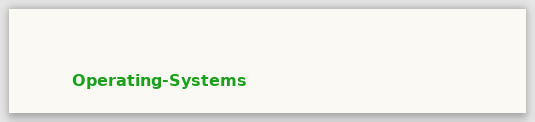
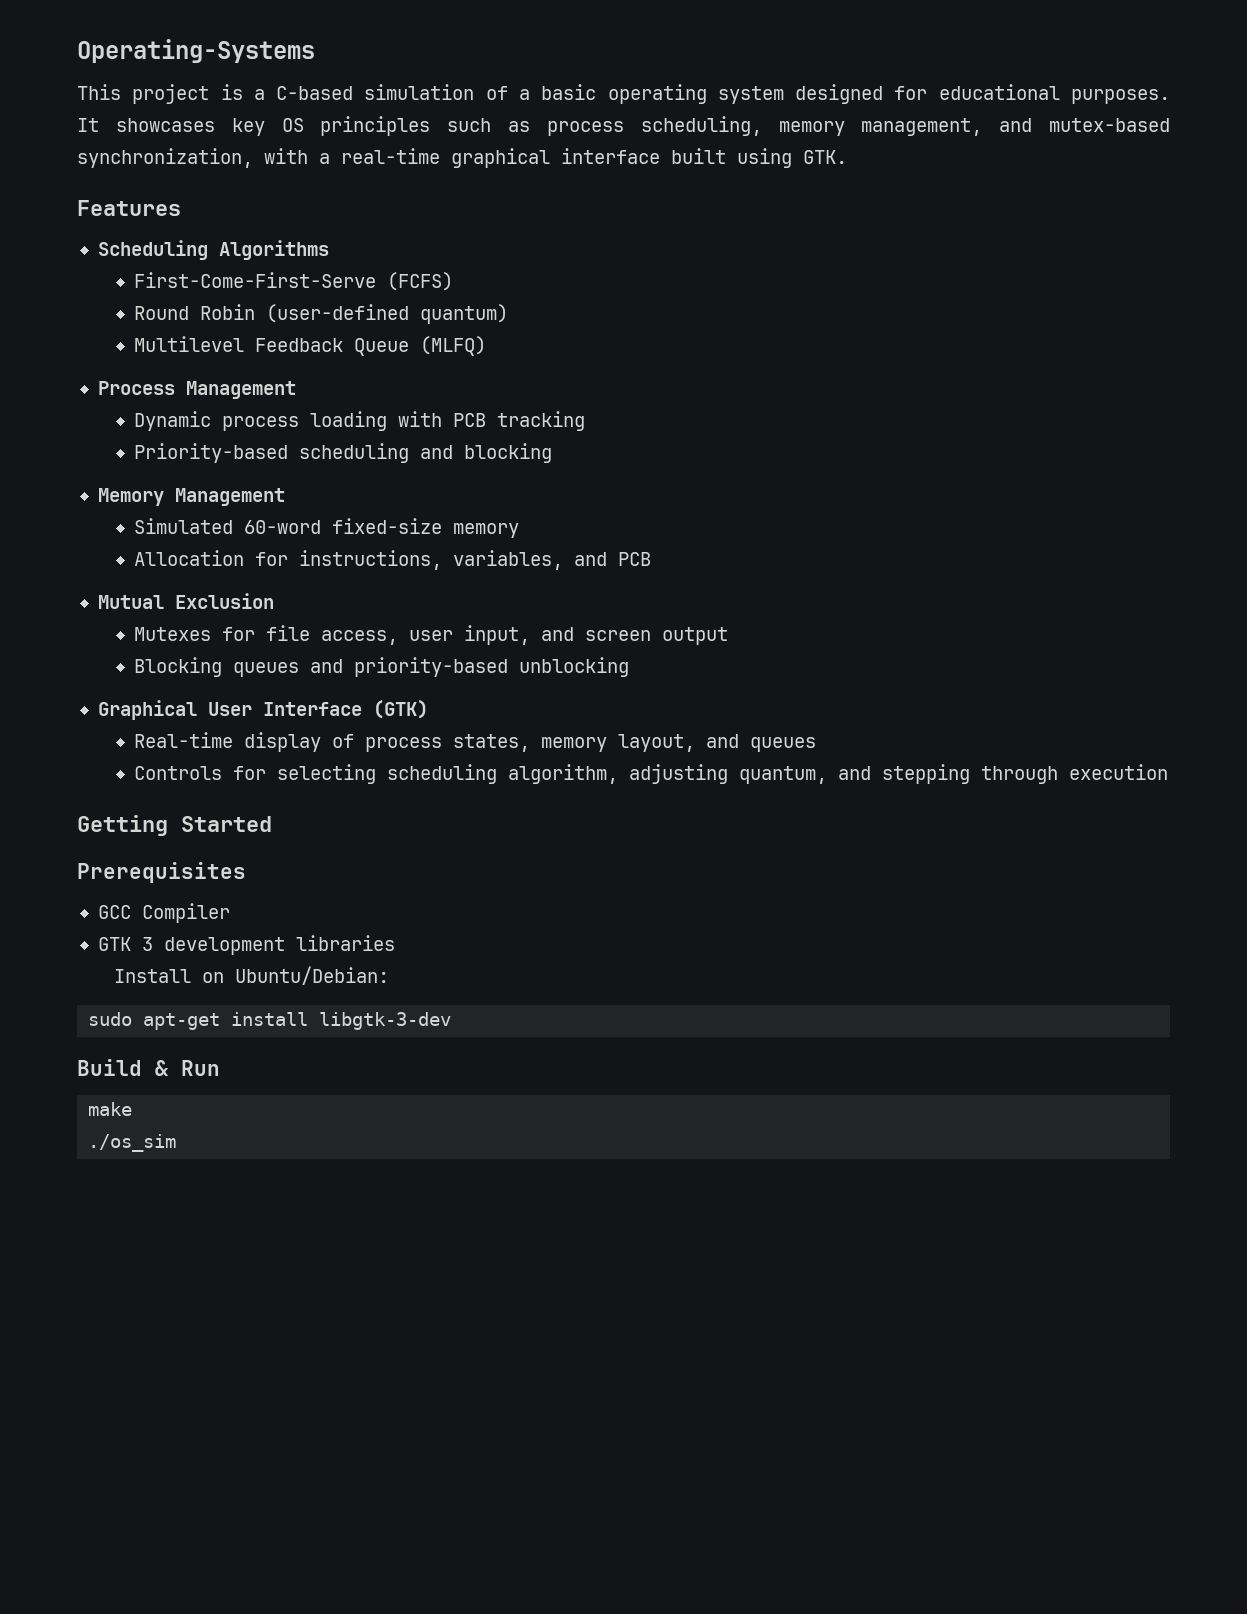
(247, 81) none -> [77,84,1171,104] [77,116,1170,136] [77,148,847,168] [77,200,181,216] [97,240,329,260] [134,272,454,291] [134,304,509,324] [134,336,487,356] [97,381,296,399] [134,411,586,431] [134,443,553,463] [97,488,285,506] [134,518,520,538] [134,550,652,570] [97,593,274,609] [134,625,729,645] [134,657,630,677] [97,700,428,720] [134,732,817,752] [134,764,1169,784] [77,815,272,836] [77,862,246,883] [97,903,230,923] [97,935,395,955] [113,966,389,985] [88,1012,452,1030] [77,1059,220,1076] [88,1102,133,1116] [88,1134,177,1152] // This project is a C-based simulation of a basic operating system designed for educational purposes. It showcases key OS principles such as process scheduling, memory management, and mutex-based synchronization, with a real-time graphical interface built using GTK. // Features // Scheduling Algorithms // First-Come-First-Serve (FCFS) // Round Robin (user-defined quantum) // Multilevel Feedback Queue (MLFQ) // Process Management // Dynamic process loading with PCB tracking // Priority-based scheduling and blocking // Memory Management // Simulated 60-word fixed-size memory // Allocation for instructions, variables, and PCB // Mutual Exclusion // Mutexes for file access, user input, and screen output // Blocking queues and priority-based unblocking // Graphical User Interface (GTK) // Real-time display of process states, memory layout, and queues // Controls for selecting scheduling algorithm, adjusting quantum, and stepping through execution // Getting Started // Prerequisites // GCC Compiler // GTK 3 development libraries // Install on Ubuntu/Debian: // sudo apt-get install libgtk-3-dev // Build & Run // make // ./os_sim

